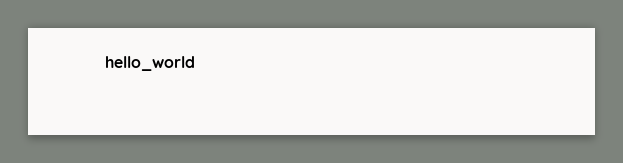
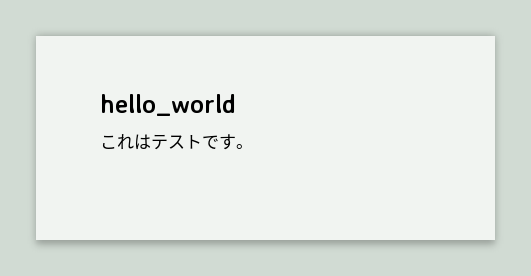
(195, 63) none -> [100,134,253,150] // これはテストです。

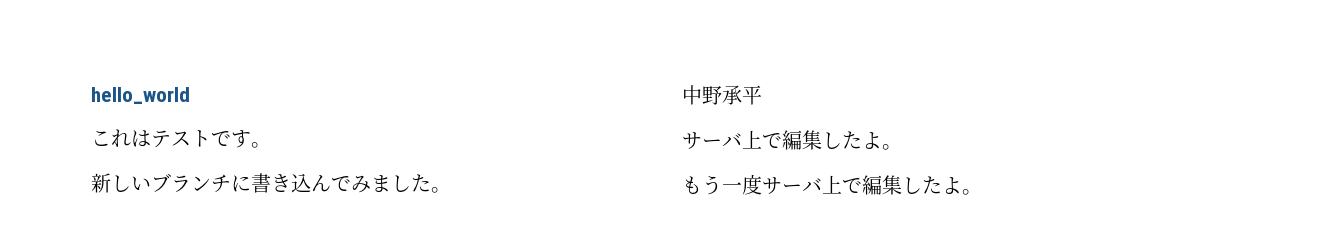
(253, 146) none -> [91,173,451,193] [682,85,762,105] [682,130,902,150] [682,174,982,195] // 新しいブランチに書き込んでみました。 // 中野承平 // サーバ上で編集したよ。 // もう一度サーバ上で編集したよ。

